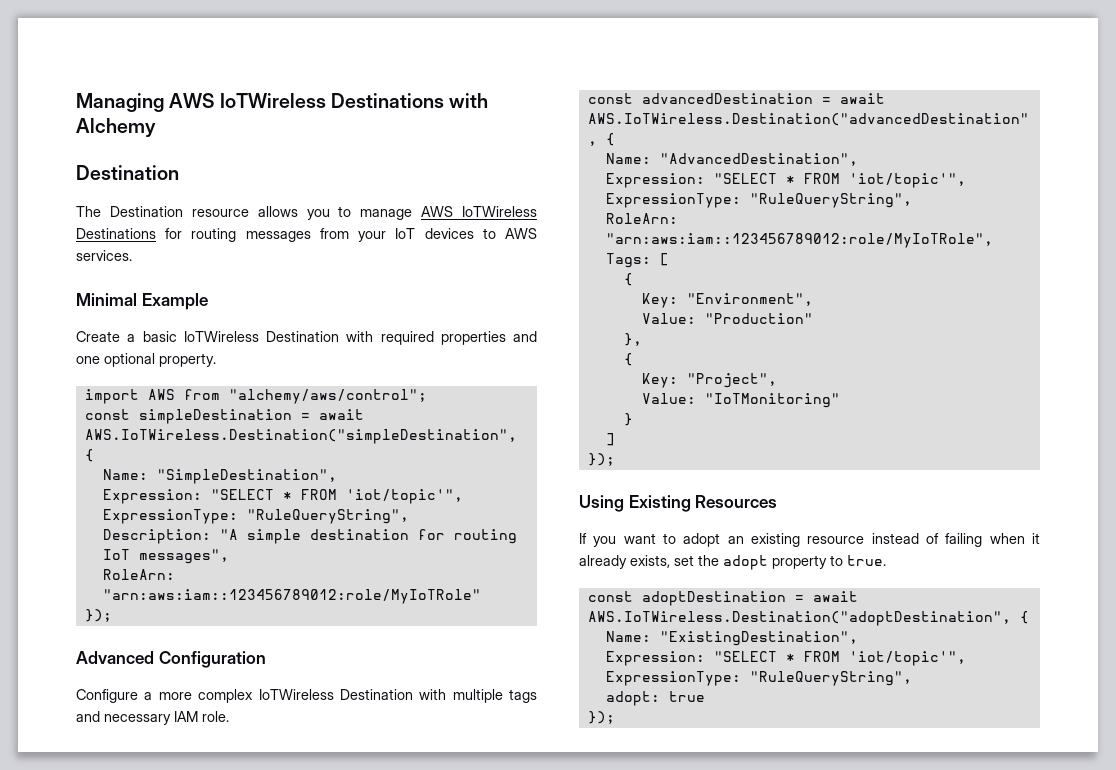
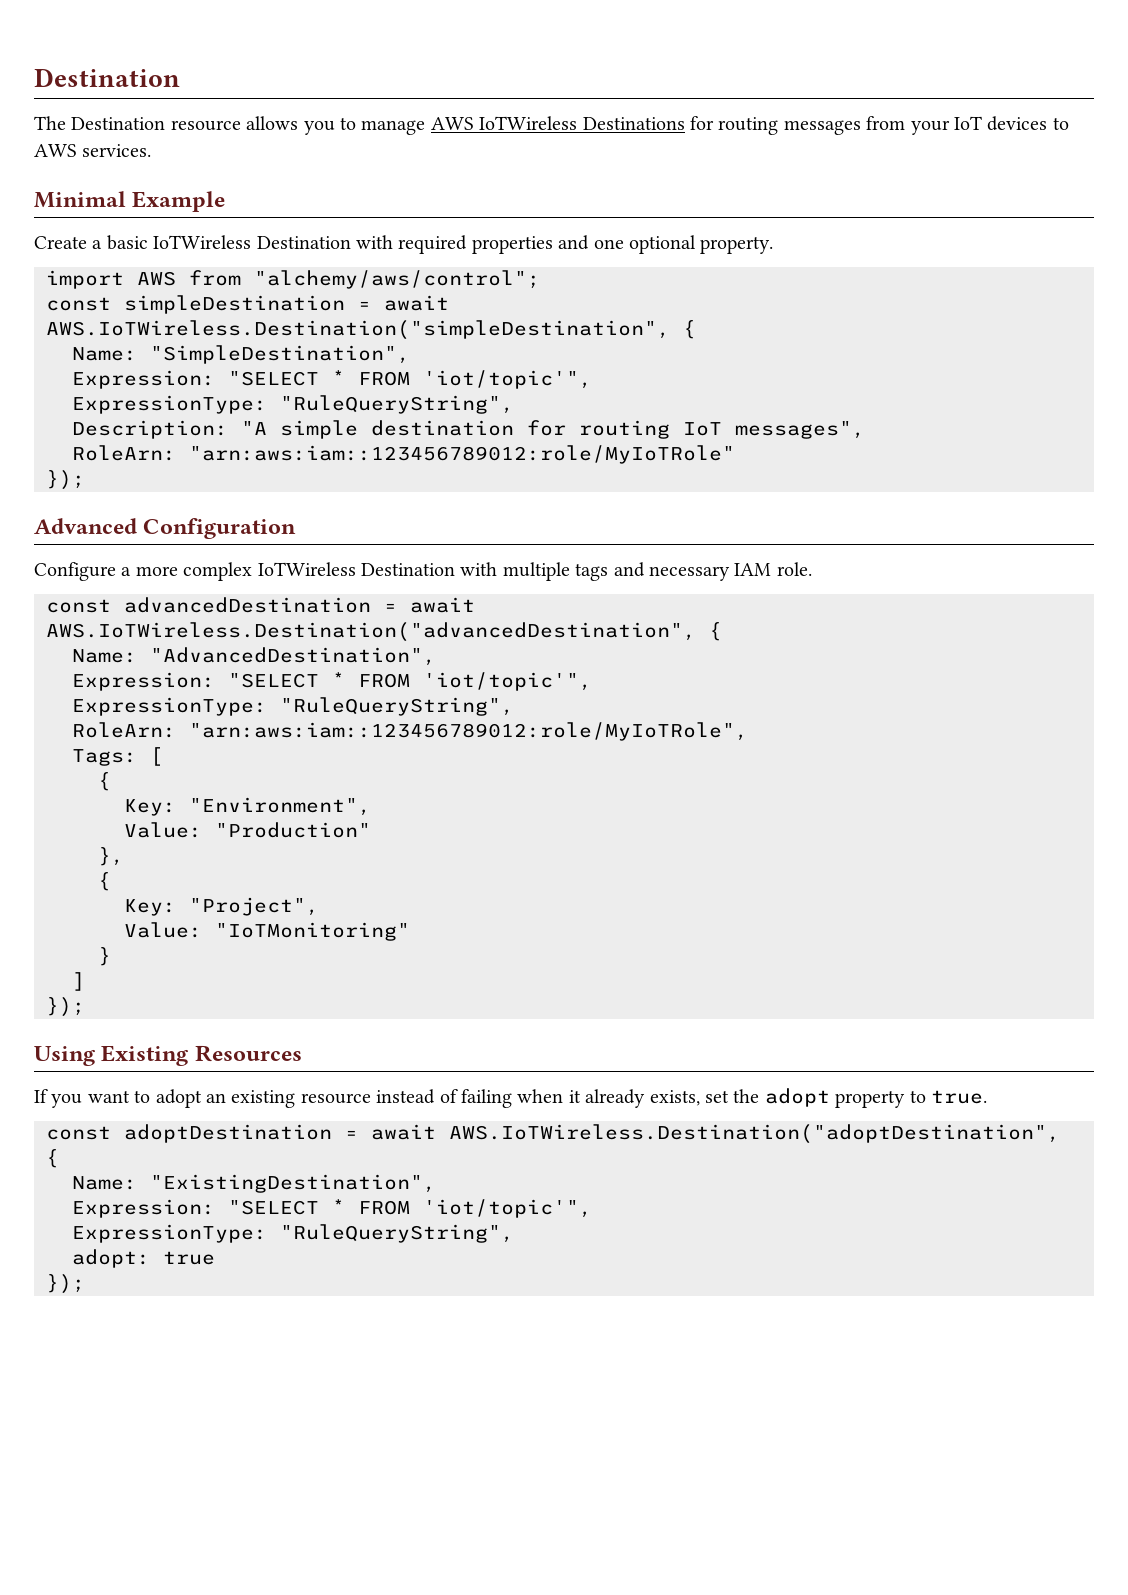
[76,93,489,112] [76,118,156,137] Managing AWS IoTWireless Destinations with Alchemy // -> (34, 77) none

